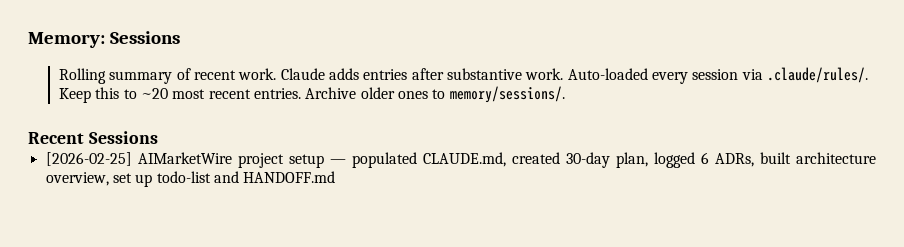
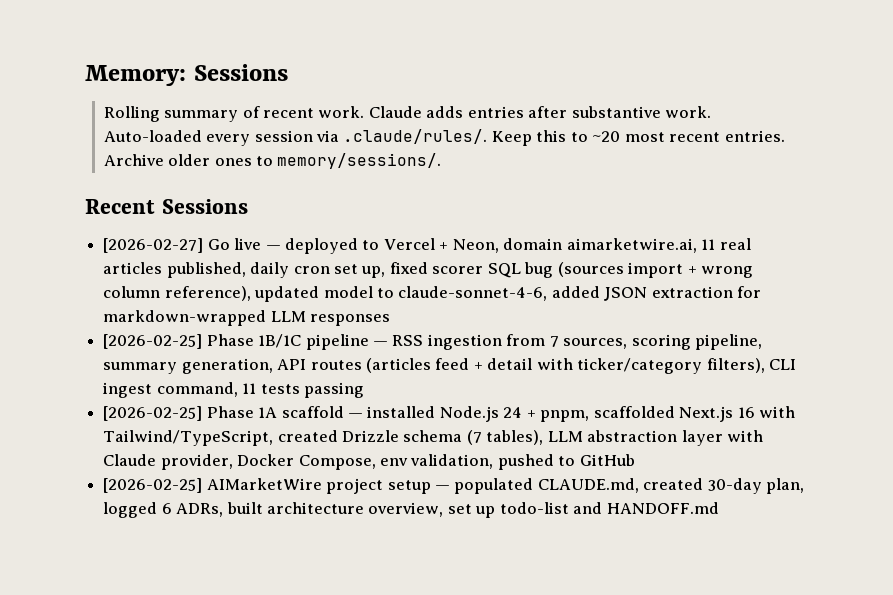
(158, 137) none -> [103,238,751,254] [103,262,754,278] [103,286,762,302] [103,310,391,326] [103,334,763,350] [103,358,797,374] [103,382,364,398] [103,406,796,422] [103,430,764,446] [103,454,635,470] // [2026-02-27] Go live — deployed to Vercel + Neon, domain aimarketwire.ai, 11 real articles published, daily cron set up, fixed scorer SQL bug (sources import + wrong column reference), updated model to claude-sonnet-4-6, added JSON extraction for markdown-wrapped LLM responses // [2026-02-25] Phase 1B/1C pipeline — RSS ingestion from 7 sources, scoring pipeline, summary generation, API routes (articles feed + detail with ticker/category filters), CLI ingest command, 11 tests passing // [2026-02-25] Phase 1A scaffold — installed Node.js 24 + pnpm, scaffolded Next.js 16 with Tailwind/TypeScript, created Drizzle schema (7 tables), LLM abstraction layer with Claude provider, Docker Compose, env validation, pushed to GitHub

